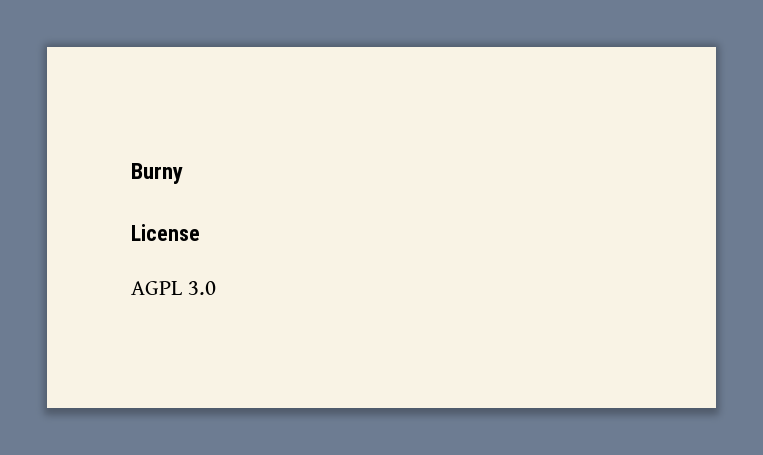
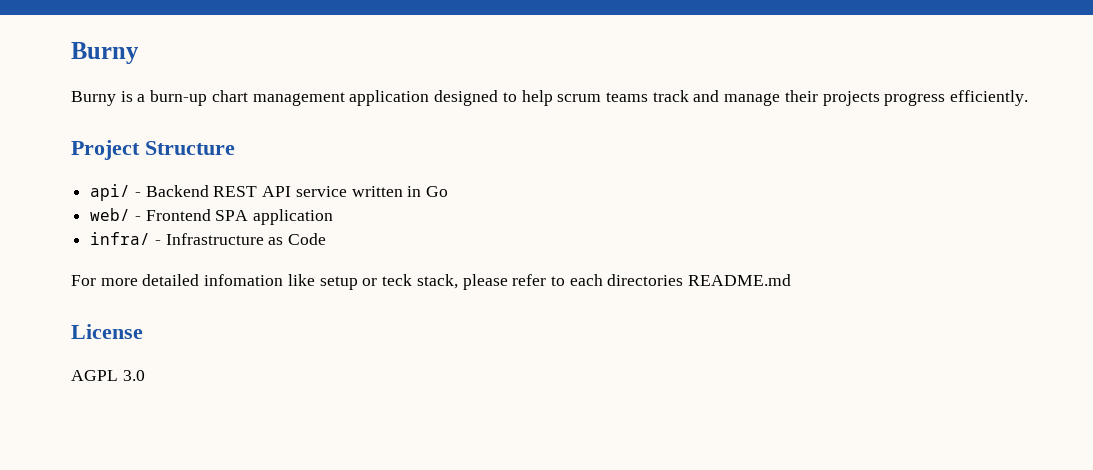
[131,163,183,184] Burny -> [71,42,139,64] [71,90,1029,106] [71,140,235,160] [90,184,449,201] [90,208,334,225] [90,232,327,245] [71,274,792,290] Burny // Burny is a burn-up chart management application designed to help scrum teams track and manage their projects progress efficiently. // Project Structure // api/ - Backend REST API service written in Go // web/ - Frontend SPA application // infra/ - Infrastructure as Code // For more detailed infomation like setup or teck stack, please refer to each directories README.md

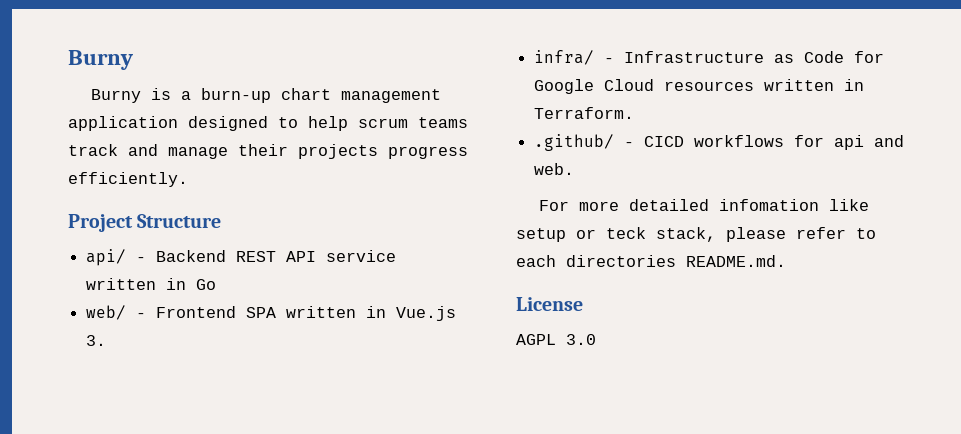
[253,209,334,225] application -> [286,306,457,321] [86,335,107,346] written in Vue.js 3.
(327, 239) none -> [854,51,885,63] [534,79,865,94] [534,107,635,119] [534,134,905,151] [534,163,575,175] for Google Cloud resources written in Terraform. // .github/ - CICD workflows for api and web.
[688,274,792,286] README.md -> [686,255,786,267] README.md.

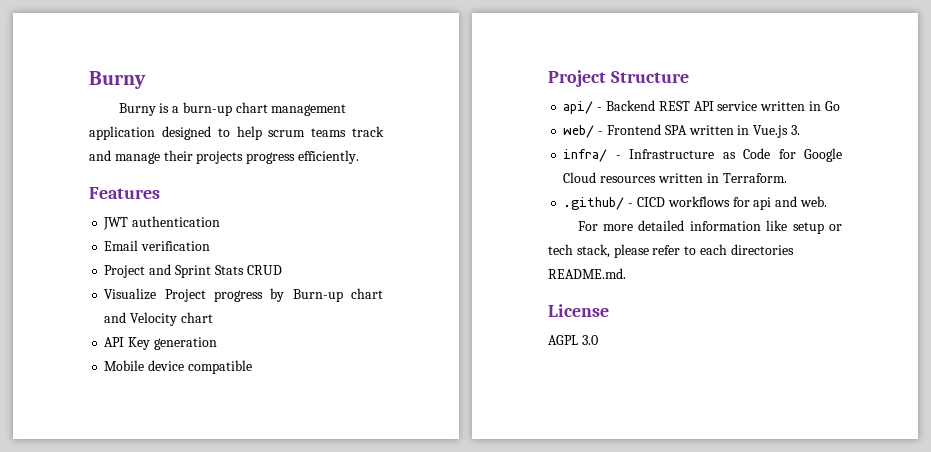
(188, 179) none -> [89,187,160,199] [103,216,221,230] [104,240,211,251] [104,264,282,278] [104,288,383,302] [104,312,213,326] [104,337,217,350] [104,360,252,374] // Features // JWT authentication // Email verification // Project and Sprint Stats CRUD // Visualize Project progress by Burn-up chart and Velocity chart // API Key generation // Mobile device compatible
[719,199,820,211] infomation -> [689,221,761,231] information
[606,227,646,239] teck -> [548,244,573,255] tech

